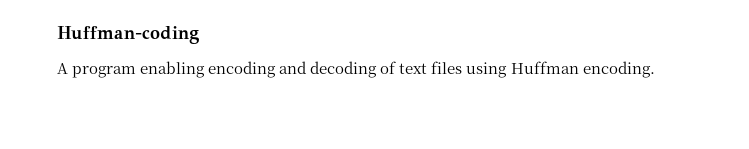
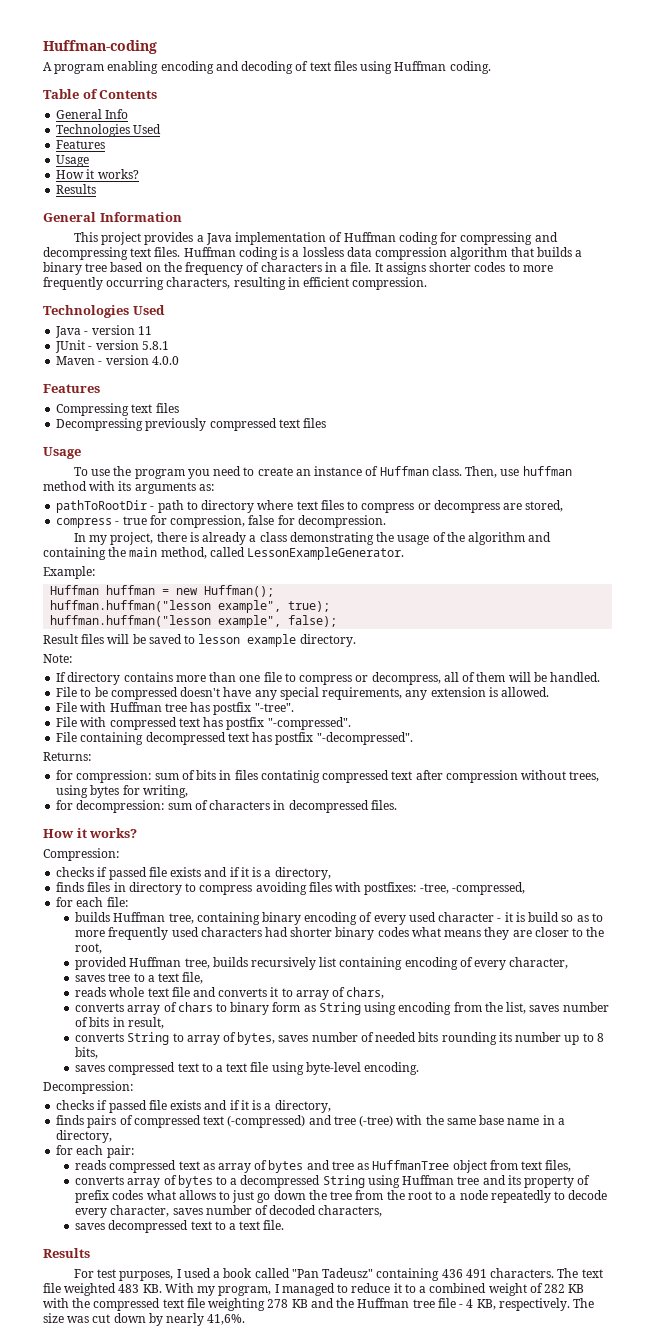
[582,61,655,78] encoding. -> [449,61,491,74] [43,89,158,99] [56,109,129,119] [56,124,162,137] [56,140,106,149] [56,155,90,167] [56,169,139,179] [56,184,97,194] [43,212,182,222] [73,232,558,245] [43,247,583,260] [43,262,553,275] [43,277,428,290] [43,305,165,318] [55,325,152,338] [55,340,169,353] [56,355,179,365] [43,384,100,393] [56,403,179,416] [56,418,327,431] [43,447,81,459] [73,466,572,479] [43,481,214,494] [56,500,564,513] [56,515,386,528] [73,532,552,545] [43,547,405,560] [43,566,95,579] [50,585,275,597] [50,600,331,613] [50,615,338,628] [43,634,356,647] [43,654,72,663] [56,672,601,685] [56,687,550,700] [56,702,294,715] [56,717,351,730] [56,732,413,745] [43,752,91,761] [56,770,600,783] [56,785,188,798] [56,800,397,813] [43,828,138,838] [43,848,119,861] [56,867,331,880] [56,882,525,895] [56,897,128,907] [75,912,603,925] [75,927,605,940] [75,943,103,954] [75,957,569,970] [75,972,204,984] [75,987,385,1000] [75,1002,609,1015] [75,1017,164,1029] [75,1032,604,1045] [75,1047,99,1059] [75,1062,420,1075] [43,1081,133,1094] [56,1100,331,1113] [56,1115,565,1128] [56,1130,113,1143] [56,1145,134,1158] [75,1160,572,1173] [75,1175,591,1188] [75,1190,608,1203] [75,1205,383,1218] [75,1220,285,1233] [43,1248,90,1258] [73,1268,603,1281] [43,1283,585,1296] [43,1298,595,1311] [43,1313,246,1326] coding. // Table of Contents // General Info // Technologies Used // Features // Usage // How it works? // Results // General Information // This project provides a Java implementation of Huffman coding for compressing and decompressing text files. Huffman coding is a lossless data compression algorithm that builds a binary tree based on the frequency of characters in a file. It assigns shorter codes to more frequently occurring characters, resulting in efficient compression. // Technologies Used // Java - version 11 // JUnit - version 5.8.1 // Maven - version 4.0.0 // Features // Compressing text files // Decompressing previously compressed text files // Usage // To use the program you need to create an instance of Huffman class. Then, use huffman method with its arguments as: // pathToRootDir - path to directory where text files to compress or decompress are stored, // compress - true for compression, false for decompression. // In my project, there is already a class demonstrating the usage of the algorithm and containing the main method, called LessonExampleGenerator. // Example: // Huffman huffman = new Huffman(); // huffman.huffman("lesson example", true); // huffman.huffman("lesson example", false); // Result files will be saved to lesson example directory. // Note: // If directory contains more than one file to compress or decompress, all of them will be handled. // File to be compressed doesn't have any special requirements, any extension is allowed. // File with Huffman tree has postfix "-tree". // File with compressed text has postfix "-compressed". // File containing decompressed text has postfix "-decompressed". // Returns: // for compression: sum of bits in files contatinig compressed text after compression without trees, using bytes for writing, // for decompression: sum of characters in decompressed files. // How it works? // Compression: // checks if passed file exists and if it is a directory, // finds files in directory to compress avoiding files with postfixes: -tree, -compressed, // for each file: // builds Huffman tree, containing binary encoding of every used character - it is build so as to more frequently used characters had shorter binary codes what means they are closer to the root, // provided Huffman tree, builds recursively list containing encoding of every character, // saves tree to a text file, // reads whole text file and converts it to array of chars, // converts array of chars to binary form as String using encoding from the list, saves number of bits in result, // converts String to array of bytes, saves number of needed bits rounding its number up to 8 bits, // saves compressed text to a text file using byte-level encoding. // Decompression: // checks if passed file exists and if it is a directory, // finds pairs of compressed text (-compressed) and tree (-tree) with the same base name in a directory, // for each pair: // reads compressed text as array of bytes and tree as HuffmanTree object from text files, // converts array of bytes to a decompressed String using Huffman tree and its property of prefix codes what allows to just go down the tree from the root to a node repeatedly to decode every character, saves number of decoded characters, // saves decompressed text to a text file. // Results // For test purposes, I used a book called "Pan Tadeusz" containing 436 491 characters. The text file weighted 483 KB. With my program, I managed to reduce it to a combined weight of 282 KB with the compressed text file weighting 278 KB and the Huffman tree file - 4 KB, respectively. The size was cut down by nearly 41,6%.

